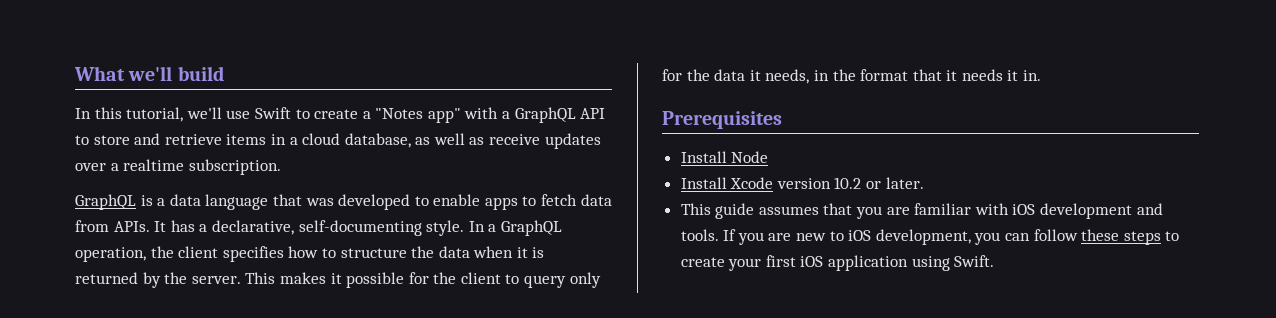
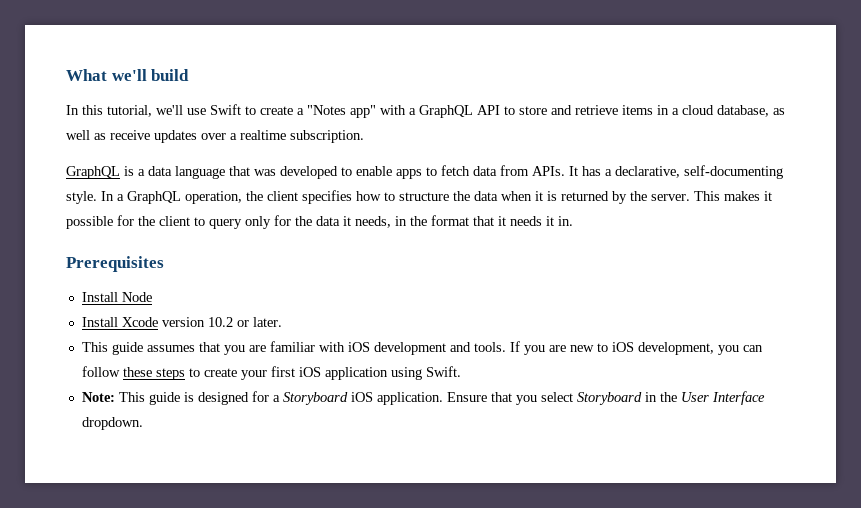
(995, 261) none -> [81,391,765,405] [81,417,143,430] // Note: This guide is designed for a Storyboard iOS application. Ensure that you select Storyboard in the User Interface dropdown.

